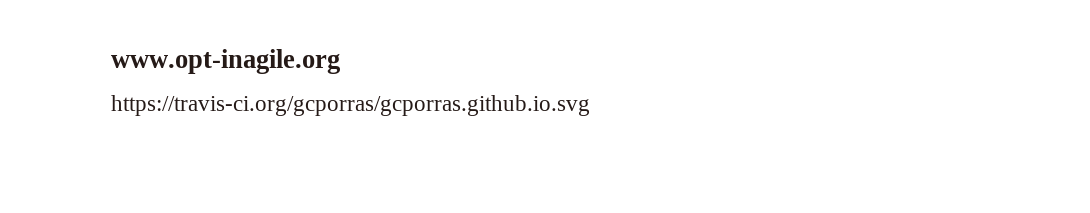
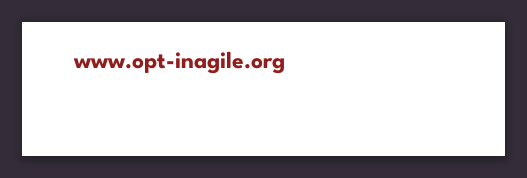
[111,95,590,116] // https://travis-ci.org/gcporras/gcporras.github.io.svg -> (285, 62) none

